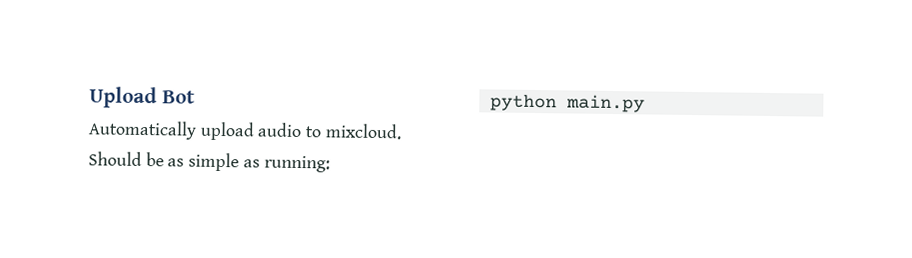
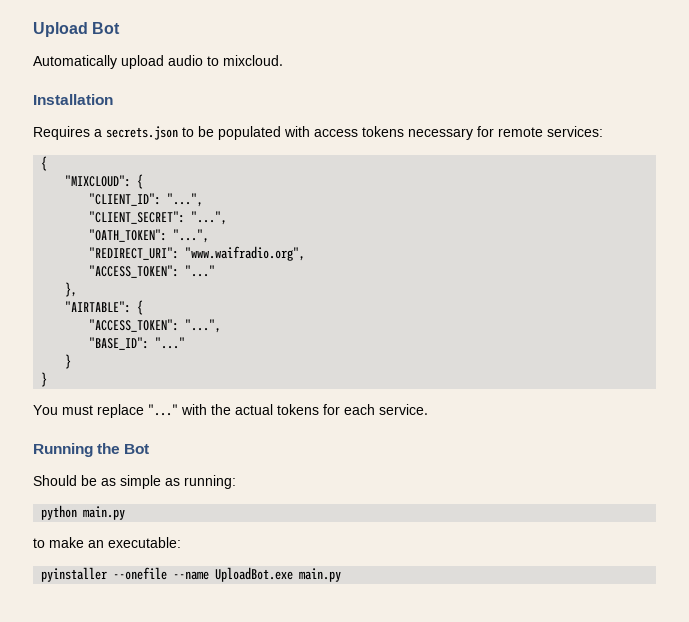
(402, 131) none -> [33,94,113,105] [33,126,603,140] [41,156,48,171] [65,174,144,189] [89,193,204,207] [89,211,228,225] [89,229,210,243] [89,246,306,261] [89,265,216,278] [65,282,78,297] [65,300,144,315] [89,319,222,333] [89,337,186,350] [65,354,72,369] [41,372,48,387] [33,404,428,418] [33,443,150,457] // Installation // Requires a secrets.json to be populated with access tokens necessary for remote services: // { // "MIXCLOUD": { // "CLIENT_ID": "...", // "CLIENT_SECRET": "...", // "OATH_TOKEN": "...", // "REDIRECT_URI": "www.waifradio.org", // "ACCESS_TOKEN": "..." // }, // "AIRTABLE": { // "ACCESS_TOKEN": "...", // "BASE_ID": "..." // } // } // You must replace "..." with the actual tokens for each service. // Running the Bot
(645, 103) none -> [33,537,181,548] [41,567,342,582] // to make an executable: // pyinstaller --onefile --name UploadBot.exe main.py

